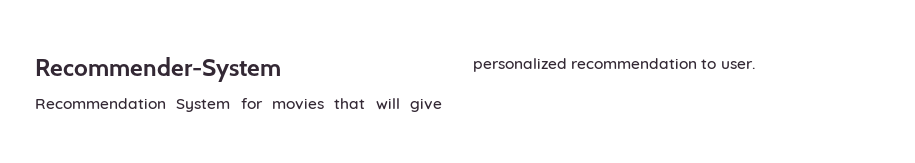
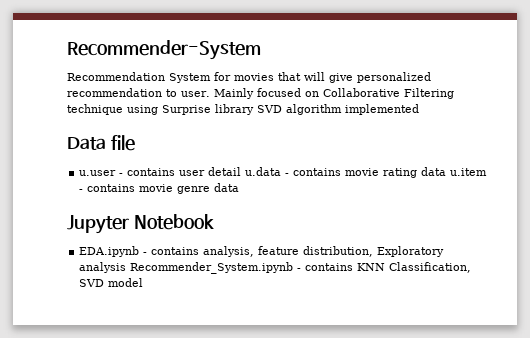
(755, 65) none -> [213,88,454,99] [67,104,419,115] [67,135,135,151] [79,167,488,178] [79,183,240,194] [67,214,214,234] [79,246,445,257] [79,262,472,274] [79,278,144,287] Mainly focused on Collaborative Filtering technique using Surprise library SVD algorithm implemented // Data file // u.user - contains user detail u.data - contains movie rating data u.item - contains movie genre data // Jupyter Notebook // EDA.ipynb - contains analysis, feature distribution, Exploratory analysis Recommender_System.ipynb - contains KNN Classification, SVD model

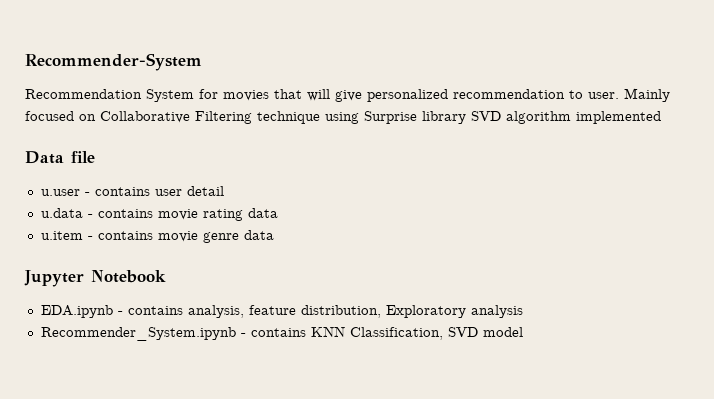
(242, 171) none -> (224, 191) //
(447, 171) none -> (278, 213) //
(127, 267) none -> (523, 311) //

